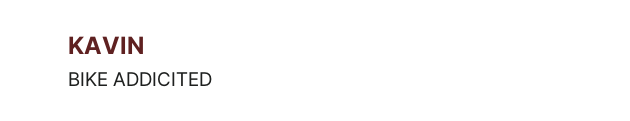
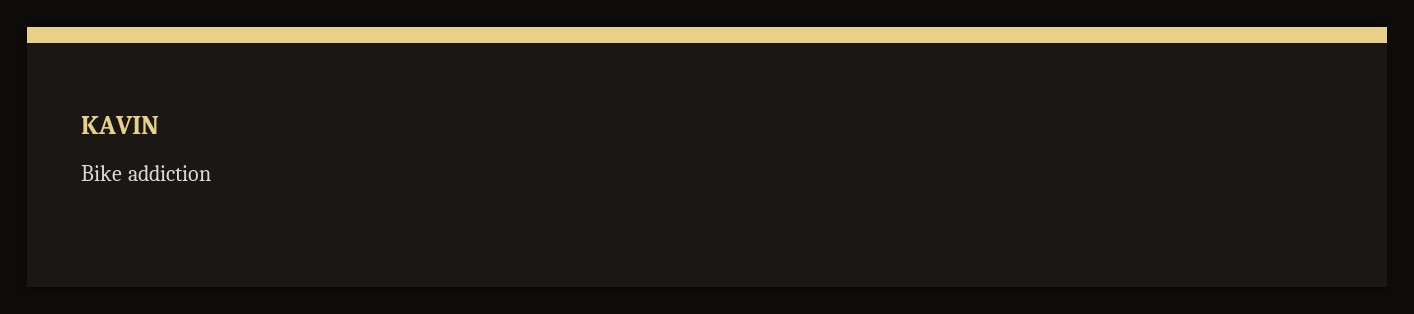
[68,72,213,87] BIKE ADDICITED -> [81,165,211,181] Bike addiction

